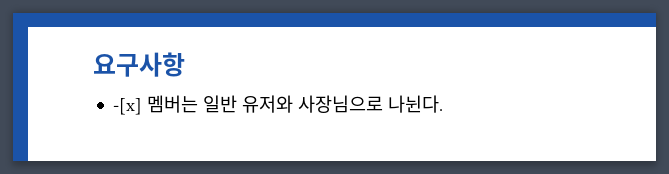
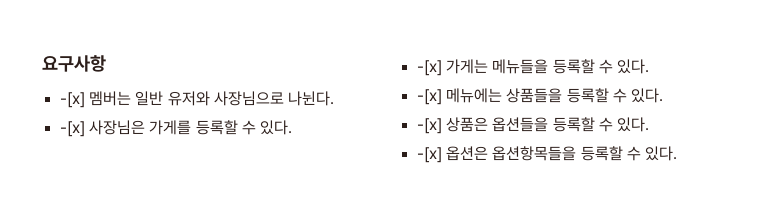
(444, 104) none -> [59,120,293,137] [416,59,650,76] [416,88,664,105] [416,117,650,134] [416,146,678,163] // -[x] 사장님은 가게를 등록할 수 있다. // -[x] 가게는 메뉴들을 등록할 수 있다. // -[x] 메뉴에는 상품들을 등록할 수 있다. // -[x] 상품은 옵션들을 등록할 수 있다. // -[x] 옵션은 옵션항목들을 등록할 수 있다.

